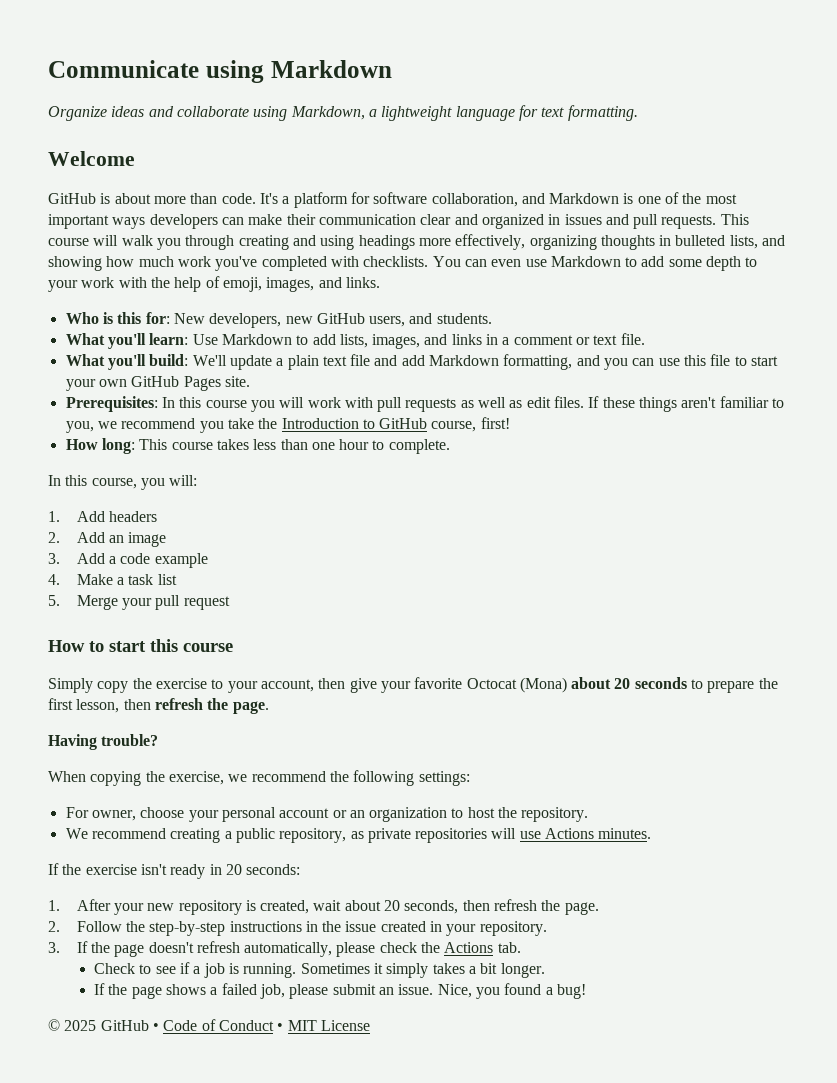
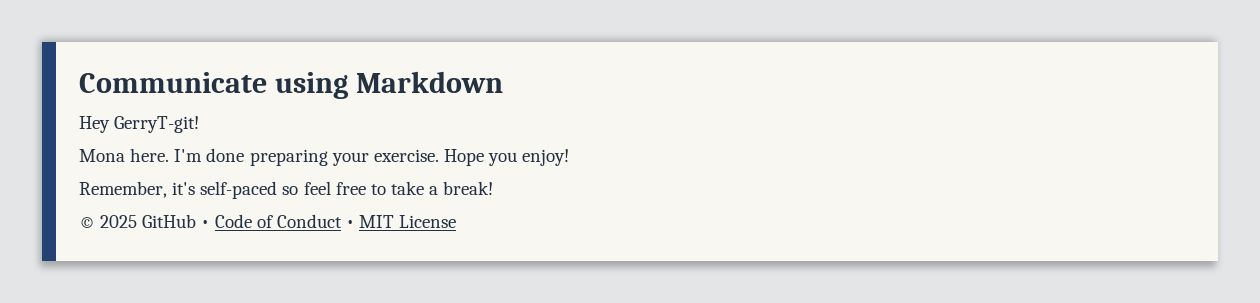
[48,105,638,121] [48,151,135,166] [48,192,737,208] [48,214,749,229] [48,234,786,250] [48,256,758,271] [48,276,380,292] [65,312,492,328] [65,333,645,349] [65,354,779,370] [65,376,250,391] [65,396,785,412] [65,417,510,433] [65,438,450,454] [48,475,198,490] [48,511,157,522] [48,532,167,547] [48,553,208,568] [48,574,177,585] [48,595,230,610] [48,639,233,652] [48,677,778,693] [48,698,269,714] [48,734,159,750] [48,770,470,786] [65,807,589,822] [65,828,652,843] [48,863,301,879] [48,899,599,915] [48,921,547,936] [48,941,521,957] [94,962,545,978] [94,983,586,999] Organize ideas and collaborate using Markdown, a lightweight language for text formatting. // Welcome // GitHub is about more than code. It's a platform for software collaboration, and Markdown is one of the most important ways developers can make their communication clear and organized in issues and pull requests. This course will walk you through creating and using headings more effectively, organizing thoughts in bulleted lists, and showing how much work you've completed with checklists. You can even use Markdown to add some depth to your work with the help of emoji, images, and links. // Who is this for: New developers, new GitHub users, and students. // What you'll learn: Use Markdown to add lists, images, and links in a comment or text file. // What you'll build: We'll update a plain text file and add Markdown formatting, and you can use this file to start your own GitHub Pages site. // Prerequisites: In this course you will work with pull requests as well as edit files. If these things aren't familiar to you, we recommend you take the Introduction to GitHub course, first! // How long: This course takes less than one hour to complete. // In this course, you will: // 1. Add headers // 2. Add an image // 3. Add a code example // 4. Make a task list // 5. Merge your pull request // How to start this course // Simply copy the exercise to your account, then give your favorite Octocat (Mona) about 20 seconds to prepare the first lesson, then refresh the page. // Having trouble? // When copying the exercise, we recommend the following settings: // For owner, choose your personal account or an organization to host the repository. // We recommend creating a public repository, as private repositories will use Actions minutes. // If the exercise isn't ready in 20 seconds: // 1. After your new repository is created, wait about 20 seconds, then refresh the page. // 2. Follow the step-by-step instructions in the issue created in your repository. // 3. If the page doesn't refresh automatically, please check the Actions tab. // Check to see if a job is running. Sometimes it simply takes a bit longer. // If the page shows a failed job, please submit an issue. Nice, you found a bug! -> [79,116,200,133] [79,148,570,166] [79,181,494,199] Hey GerryT-git! // Mona here. I'm done preparing your exercise. Hope you enjoy! // Remember, it's self-paced so feel free to take a break!

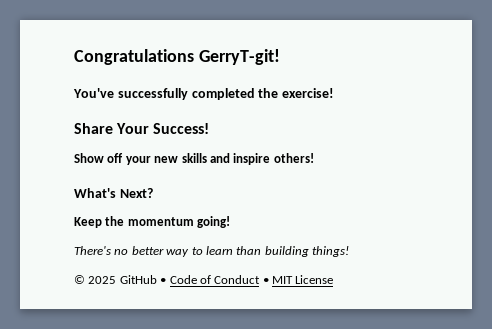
[79,71,503,99] [79,116,200,133] [79,148,570,166] [79,181,494,199] Communicate using Markdown // Hey GerryT-git! // Mona here. I'm done preparing your exercise. Hope you enjoy! // Remember, it's self-paced so feel free to take a break! -> [74,49,280,65] [73,88,335,100] [74,123,210,134] [74,153,314,165] [74,188,153,198] [74,216,231,228] [74,246,349,257] Congratulations GerryT-git! // You've successfully completed the exercise! // Share Your Success! // Show off your new skills and inspire others! // What's Next? // Keep the momentum going! // There's no better way to learn than building things!

